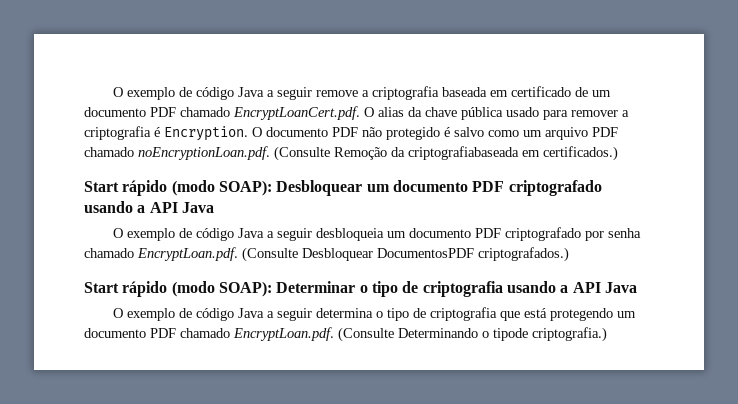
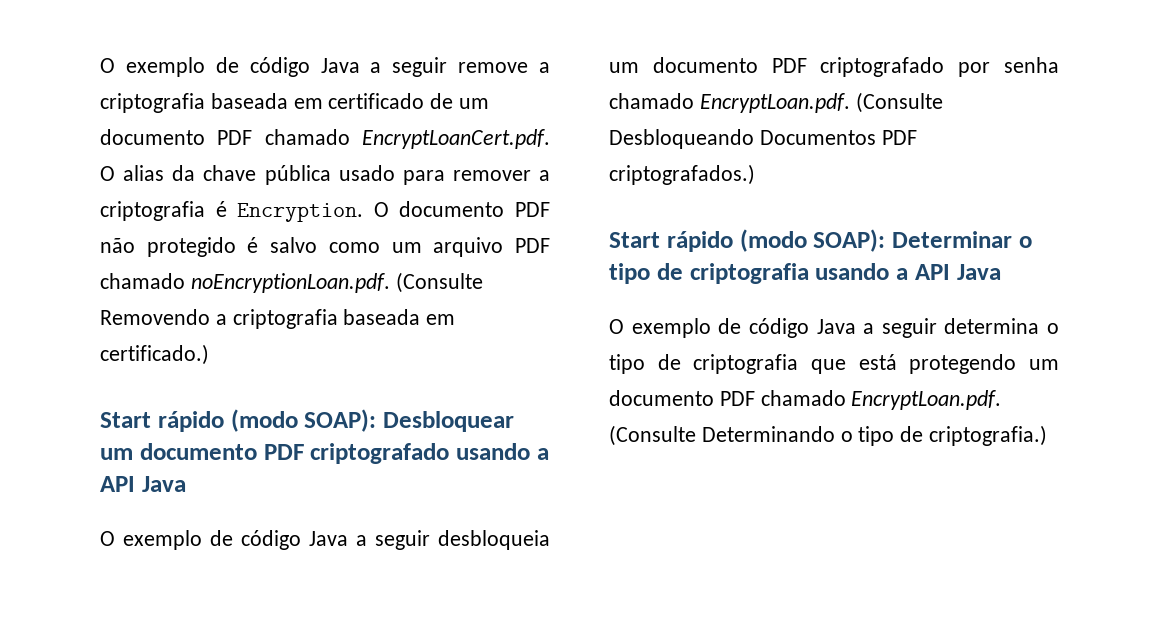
[334,146,618,161] Remoção da criptografiabaseada em certificados.) -> [100,309,456,329] [100,344,209,365] Removendo a criptografia baseada em certificado.)
[302,248,474,261] Desbloquear DocumentosPDF -> [609,129,917,149] Desbloqueando Documentos PDF
[493,328,528,341] tipode -> [858,426,924,446] tipo de

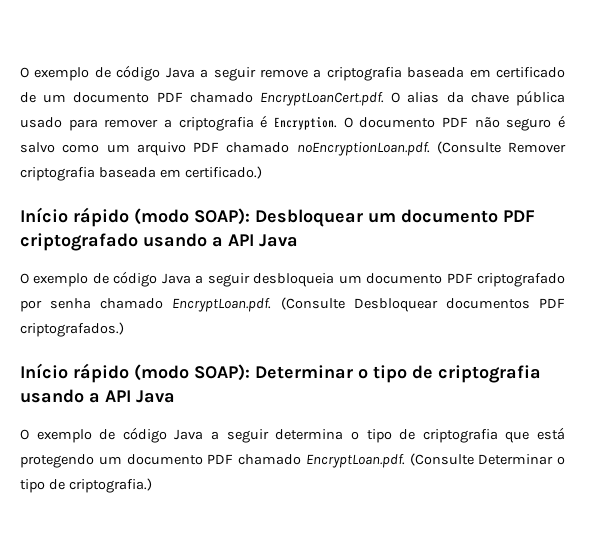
[146,237,236,257] protegido -> [506,118,552,131] seguro
[100,309,227,325] Removendo a -> [508,142,566,153] Remover
[100,412,151,428] Start -> [20,207,68,223] Início
[609,129,876,149] Desbloqueando Documentos -> [353,298,530,312] Desbloquear documentos
[609,232,660,248] Start -> [20,363,68,379] Início
[701,426,835,442] Determinando -> [478,454,554,465] Determinar

